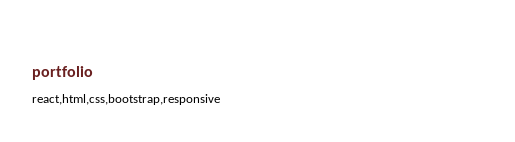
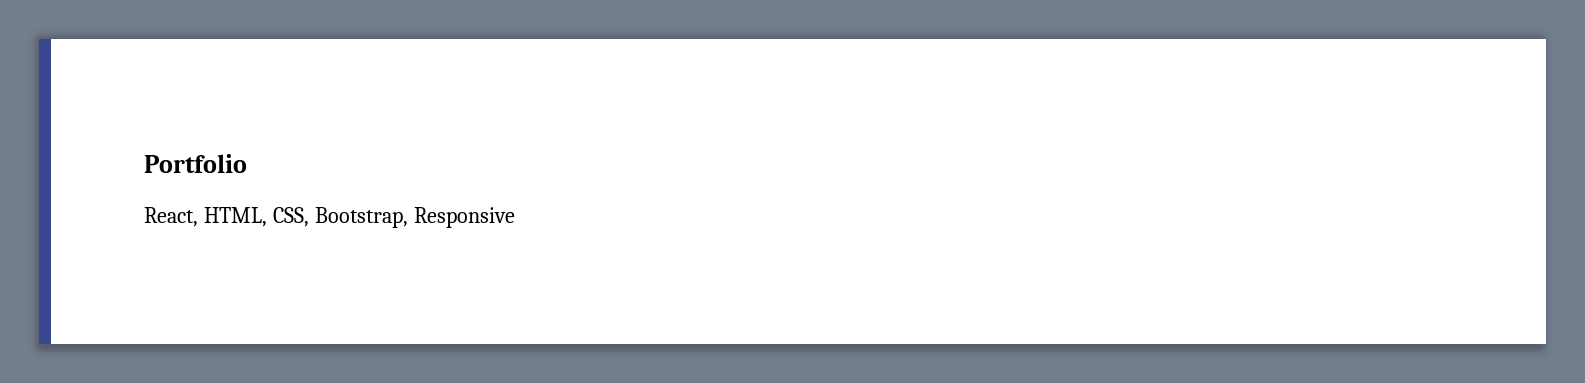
[32,66,93,80] [32,94,220,105] portfolio // react,html,css,bootstrap,responsive -> [144,154,247,173] [144,207,515,228] Portfolio // React, HTML, CSS, Bootstrap, Responsive

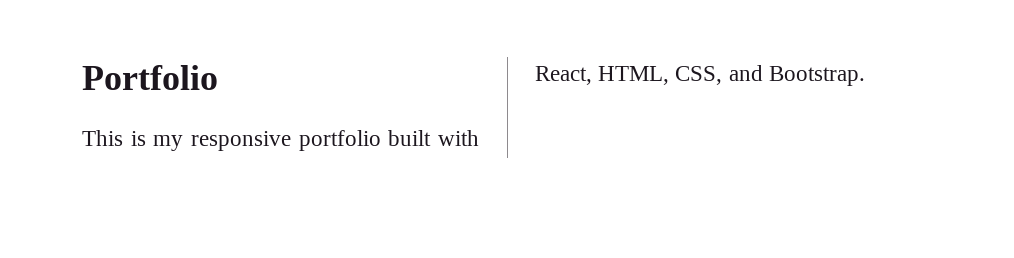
(247, 163) none -> [82,130,479,151] This is my responsive portfolio built with
[314,207,515,228] Bootstrap, Responsive -> [728,65,865,86] and Bootstrap.

